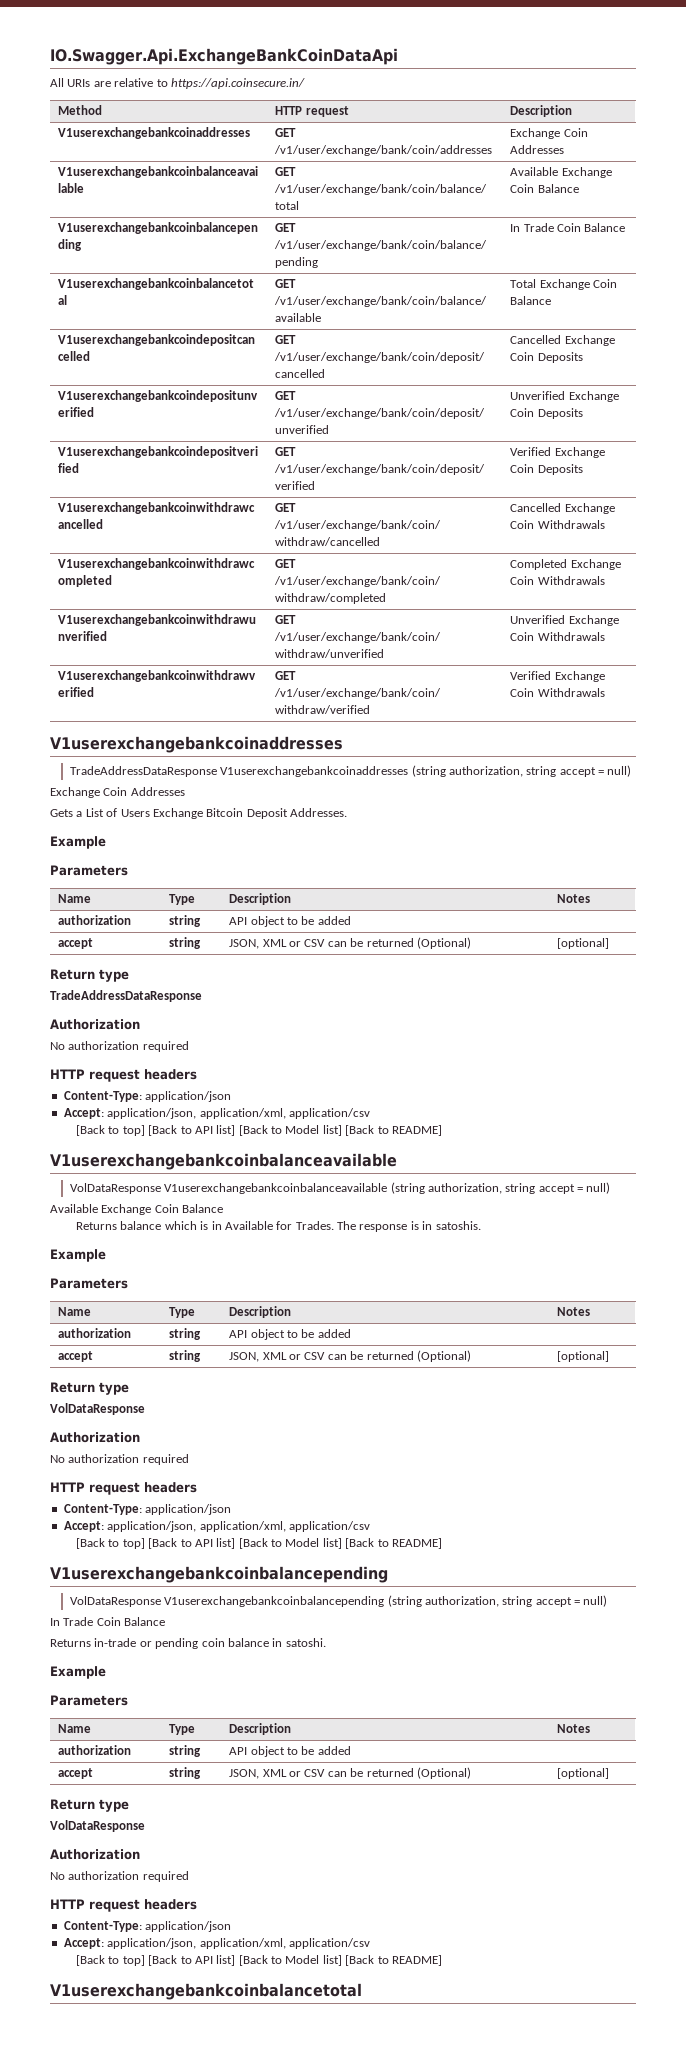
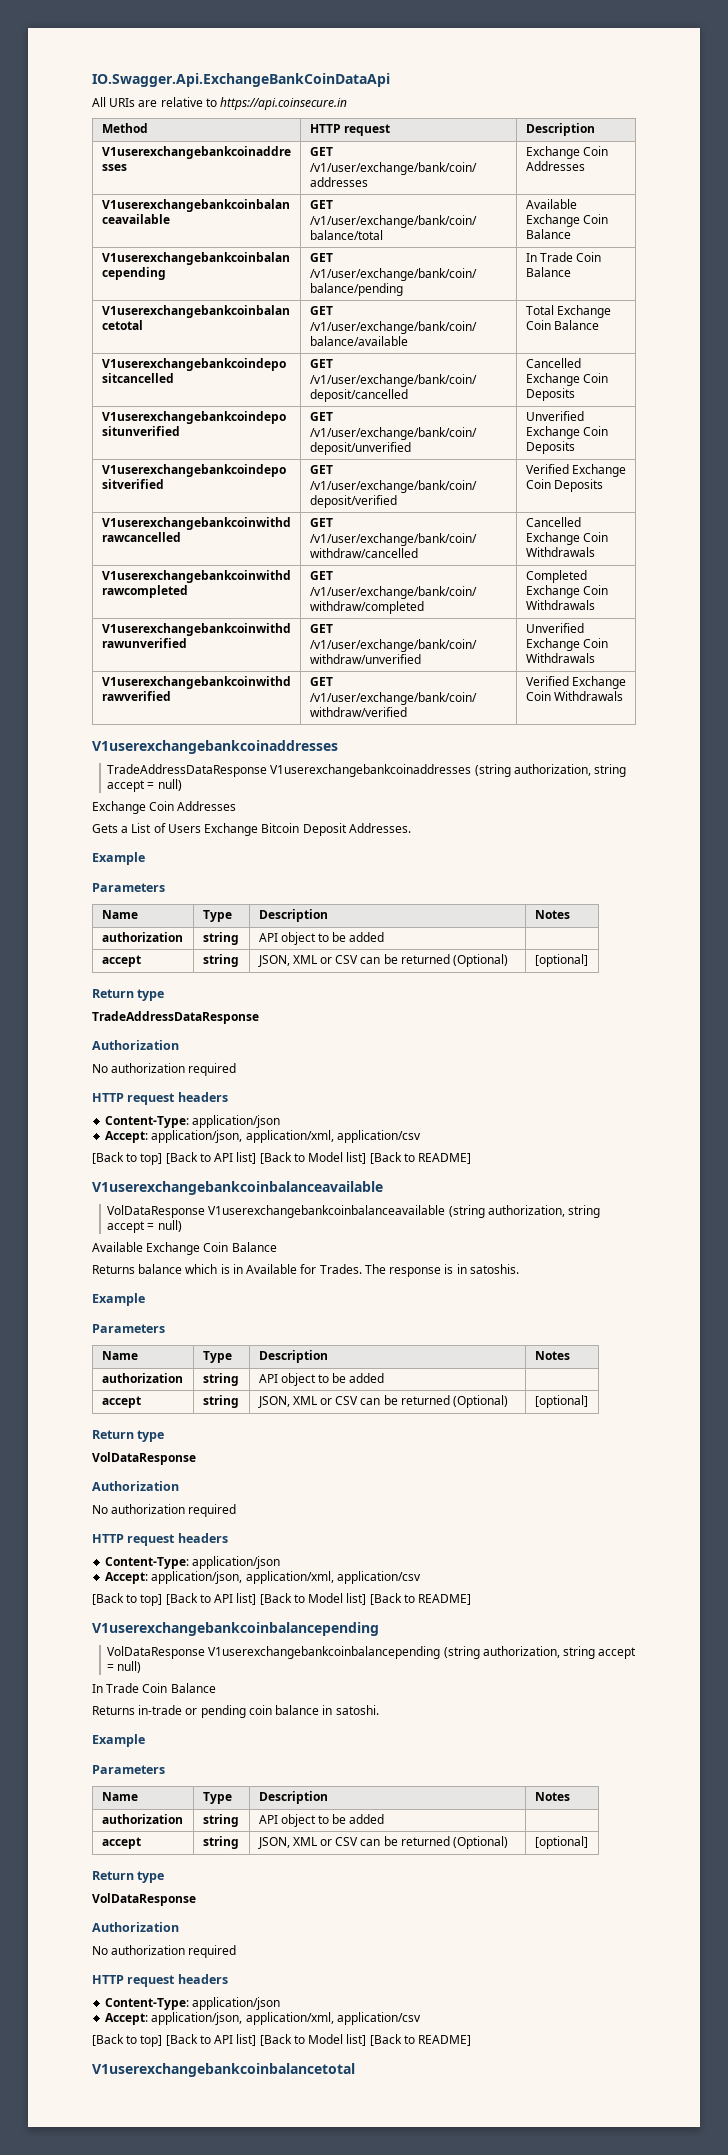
[170,78,305,89] https://api.coinsecure.in/ -> [220,97,348,110] https://api.coinsecure.in

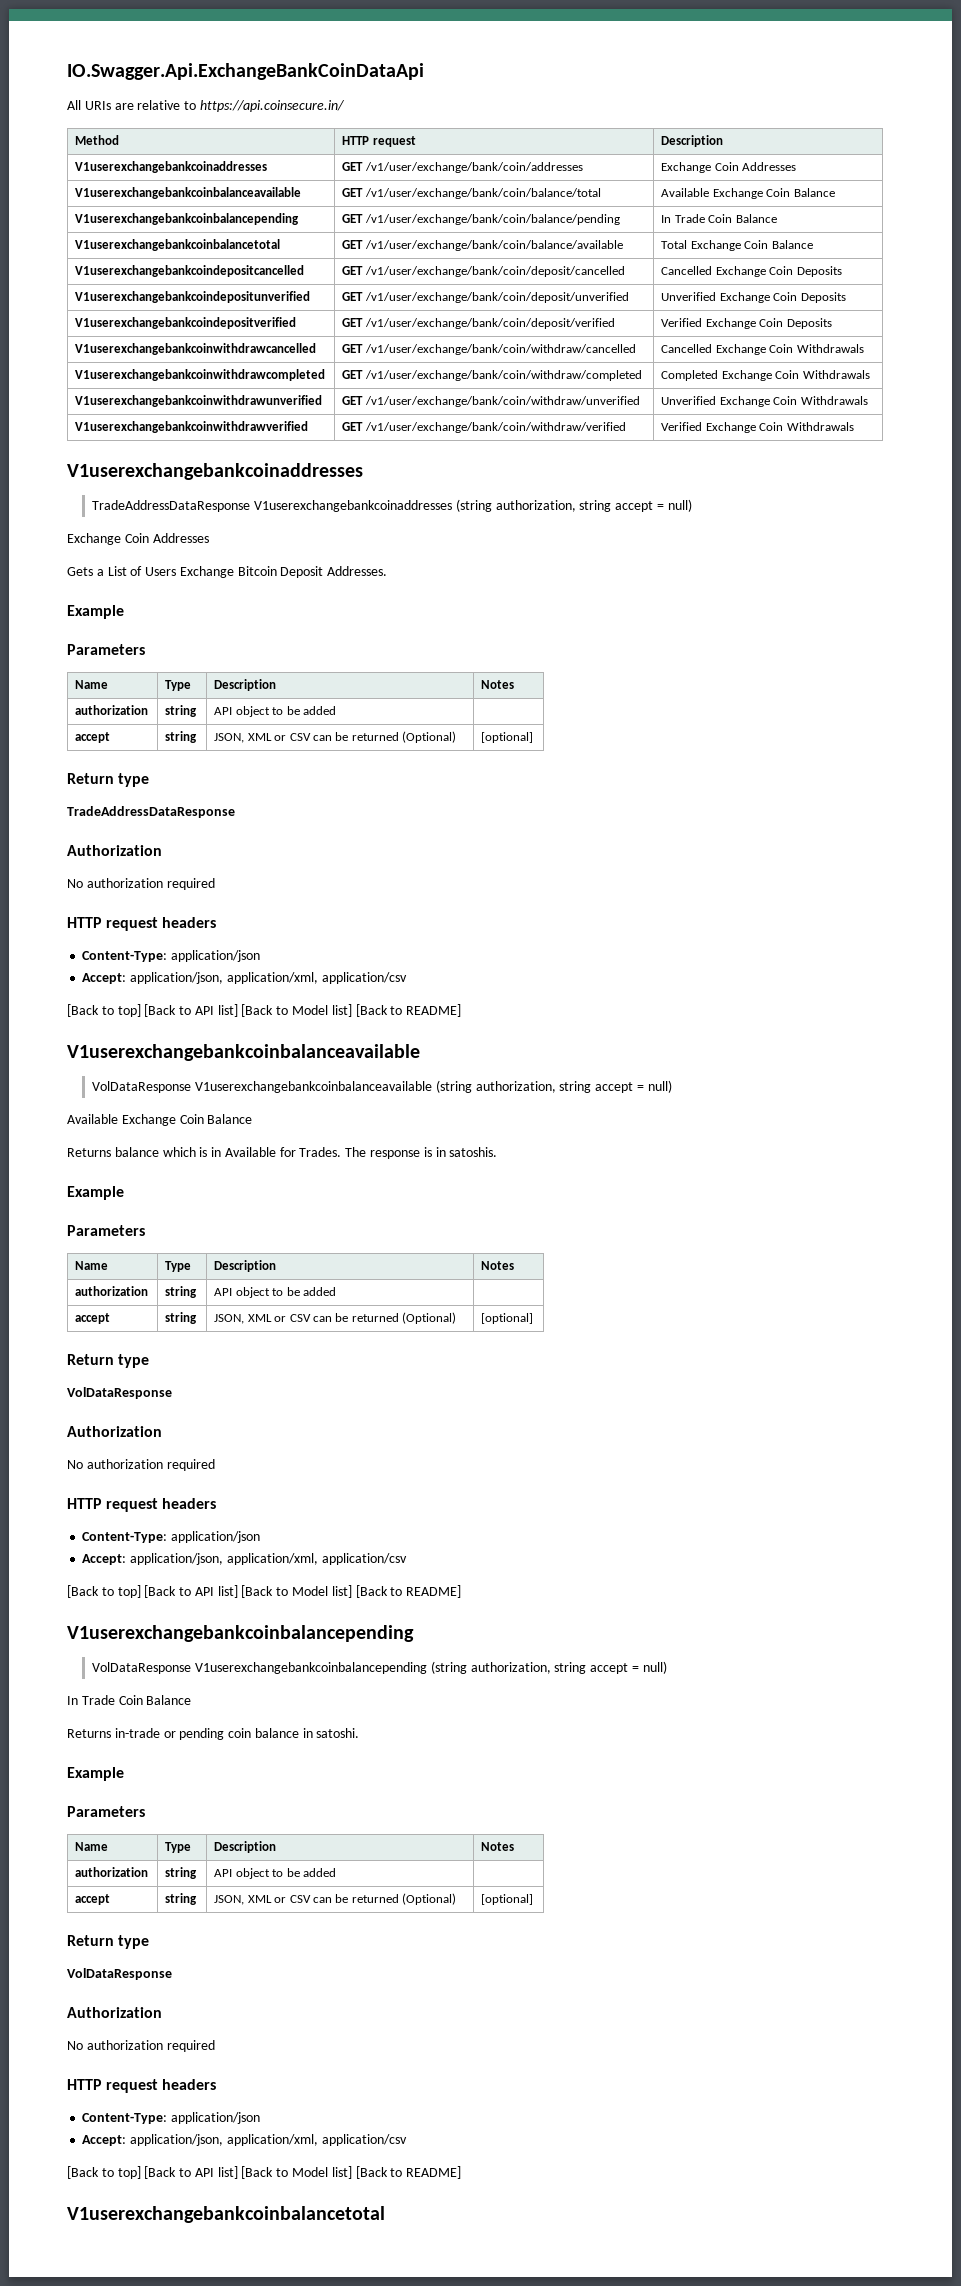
[220,97,348,110] https://api.coinsecure.in -> [199,100,345,112] https://api.coinsecure.in/

